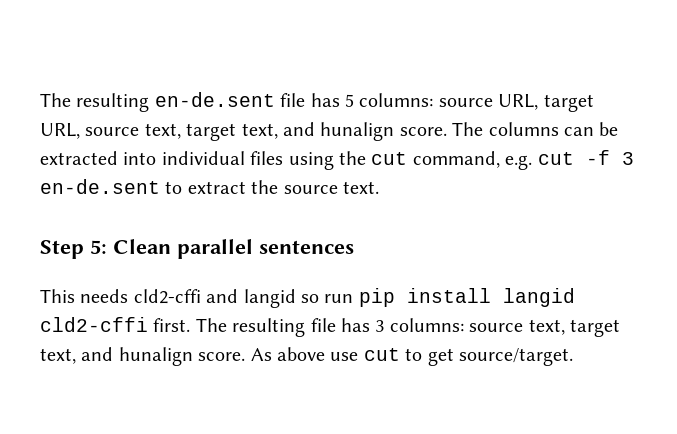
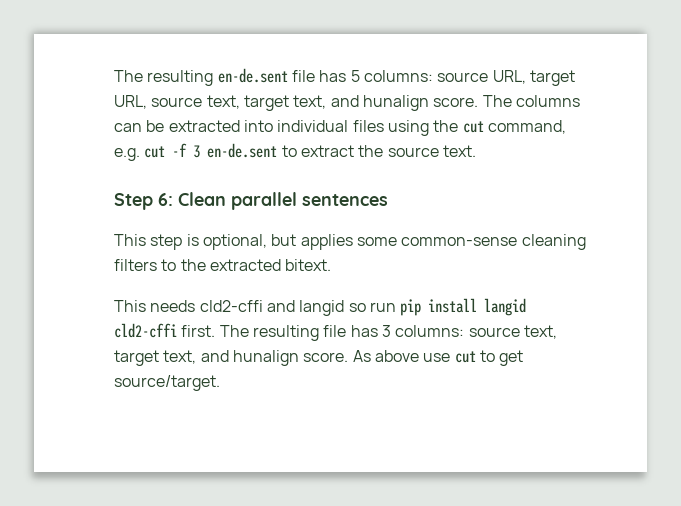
[90,240,107,254] 5: -> [158,193,173,206] 6:
(354, 247) none -> [114,234,586,250] [114,259,332,271] // This step is optional, but applies some common-sense cleaning filters to the extracted bitext.

